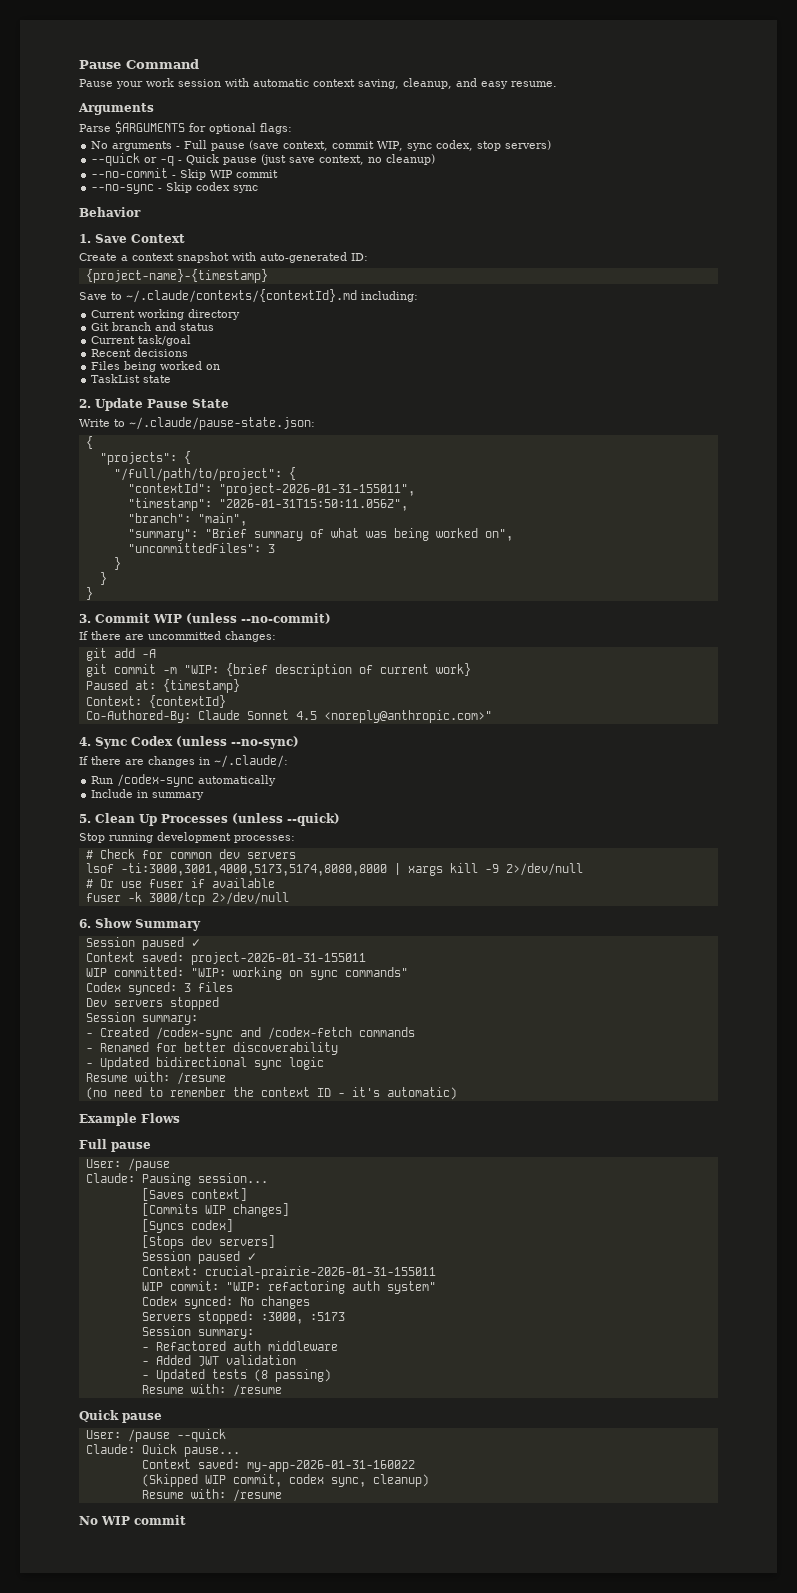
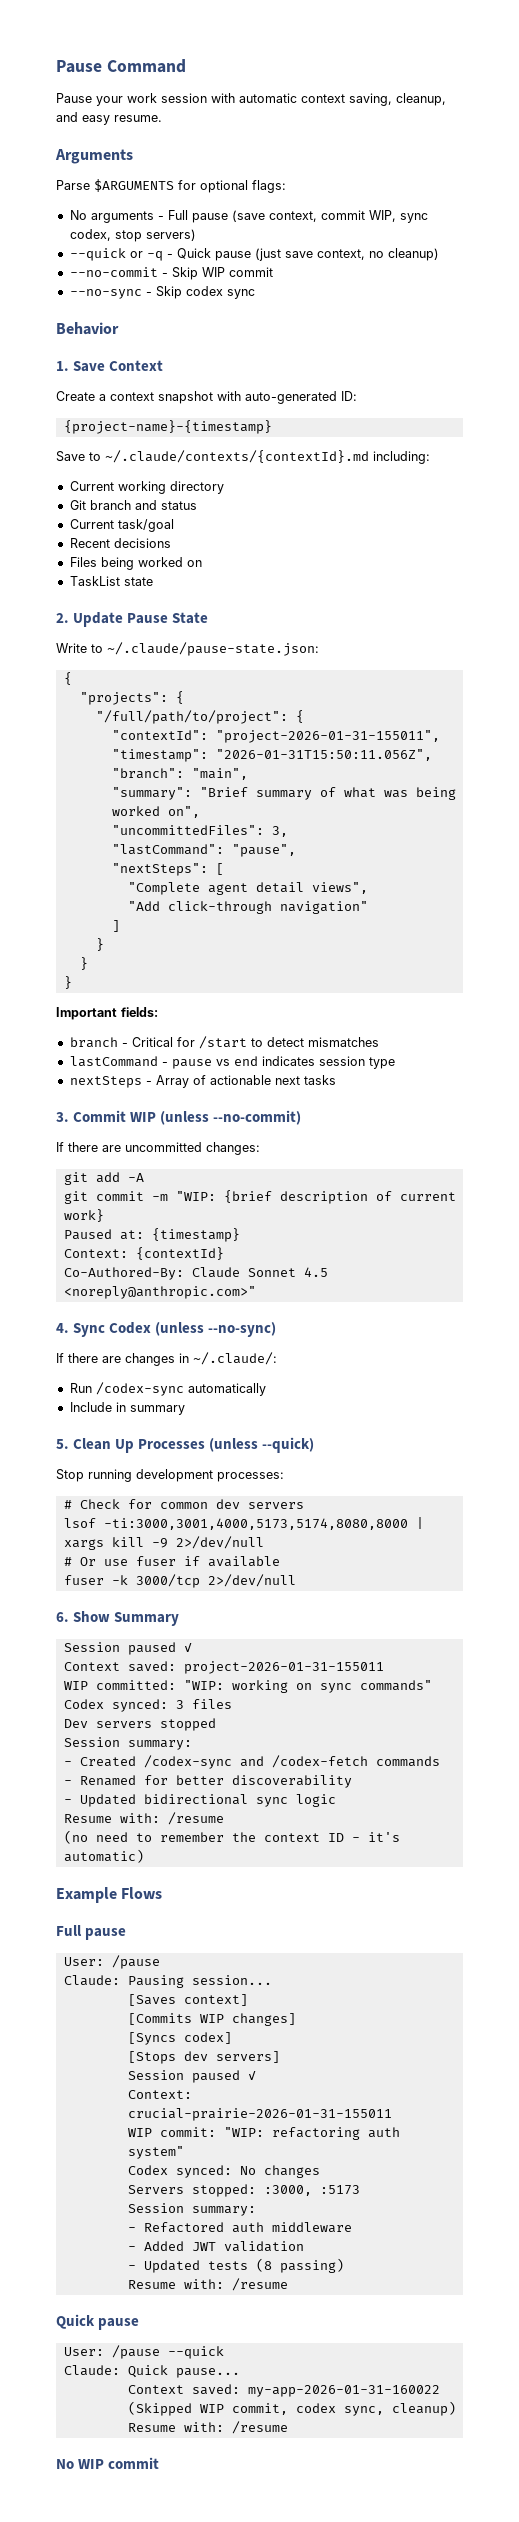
[267,544,275,553] [113,557,121,570] [99,572,107,585] [85,587,93,600] 3 // } // } // } -> [271,826,288,837] [111,844,296,857] [111,863,224,876] [127,882,368,895] [127,901,368,914] [111,920,120,932] [95,938,104,951] [79,957,88,970] [63,976,72,989] [56,1007,158,1020] [69,1036,379,1049] [69,1056,395,1069] [69,1075,336,1088] 3, // "lastCommand": "pause", // "nextSteps": [ // "Complete agent detail views", // "Add click-through navigation" // ] // } // } // } // Important fields: // branch - Critical for /start to detect mismatches // lastCommand - pause vs end indicates session type // nextSteps - Array of actionable next tasks

